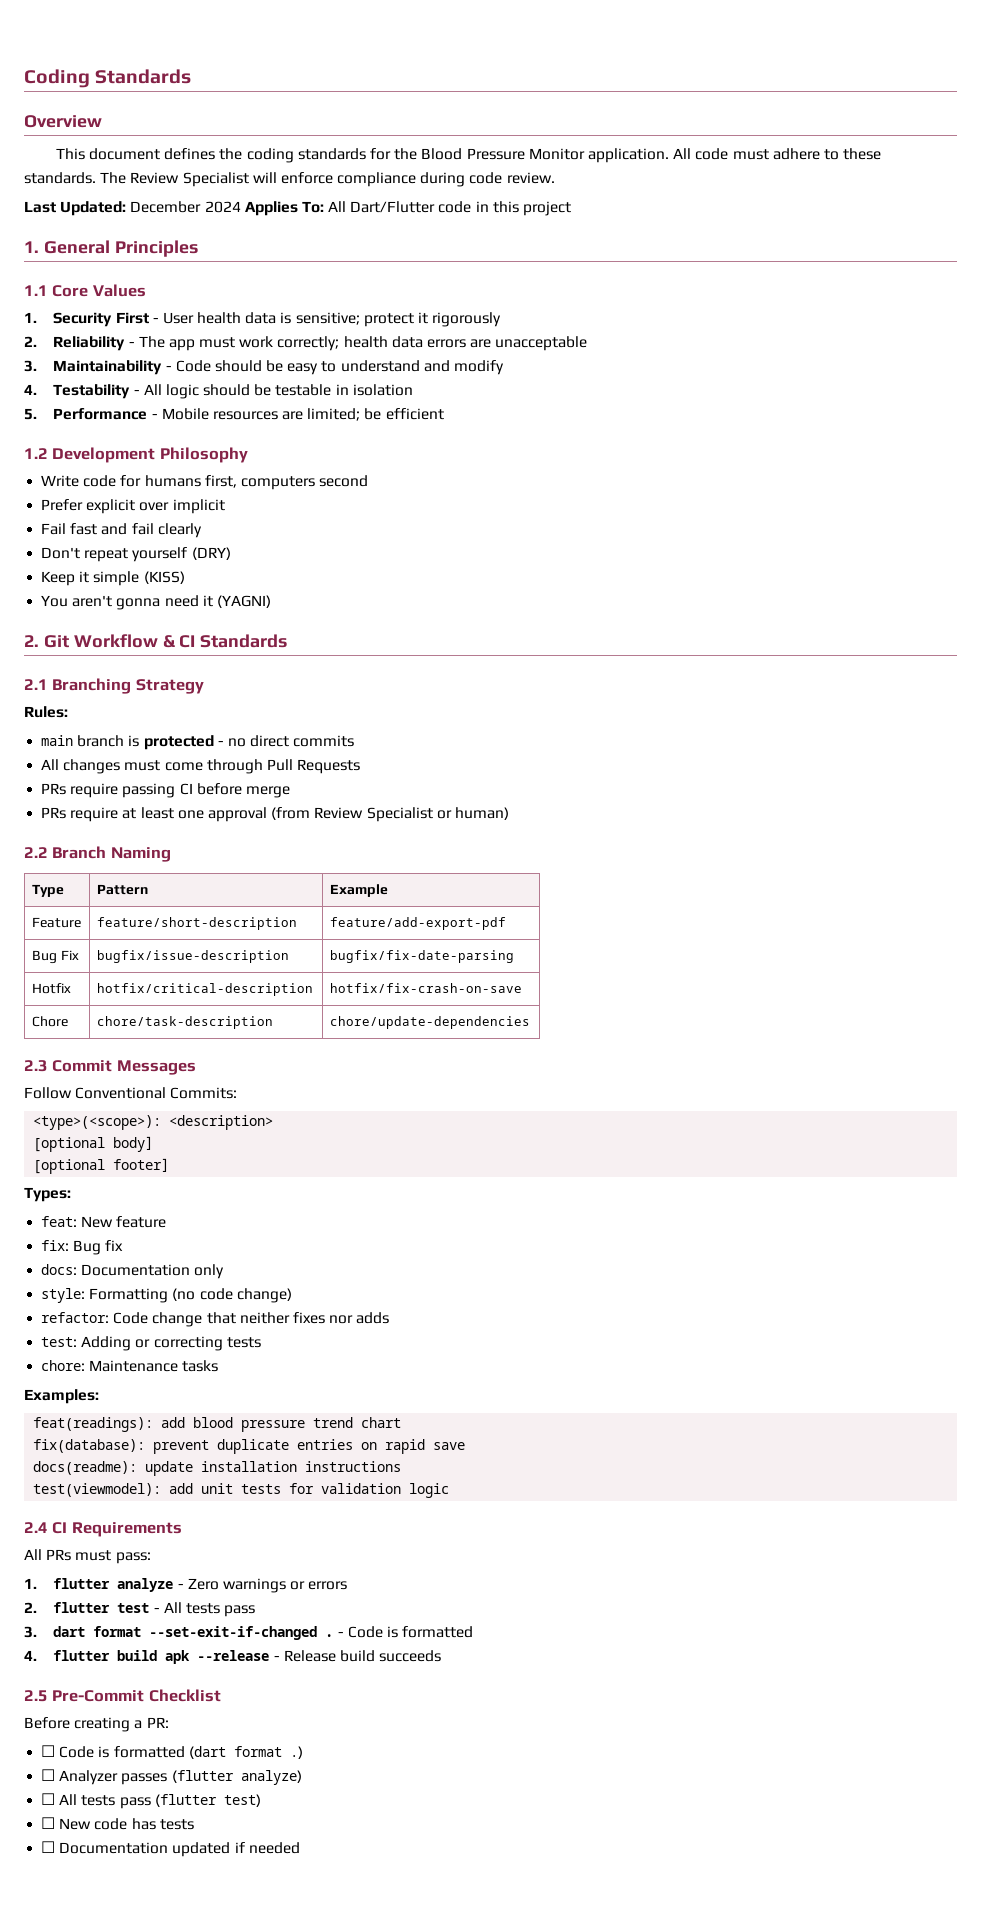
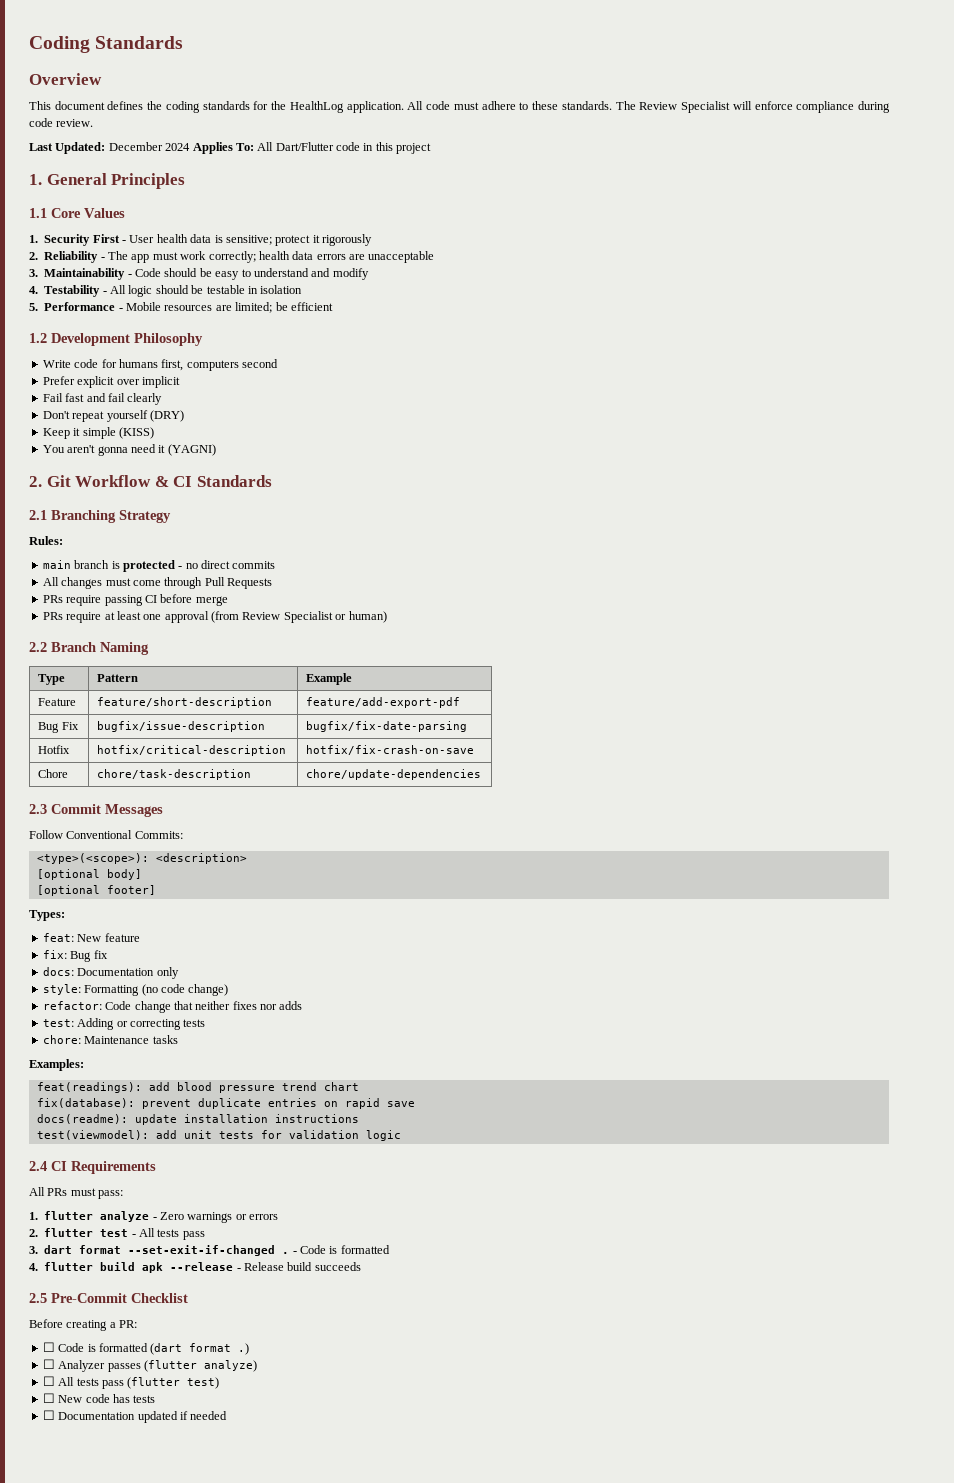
[421,148,585,160] Blood Pressure Monitor -> [289,101,344,113] HealthLog

